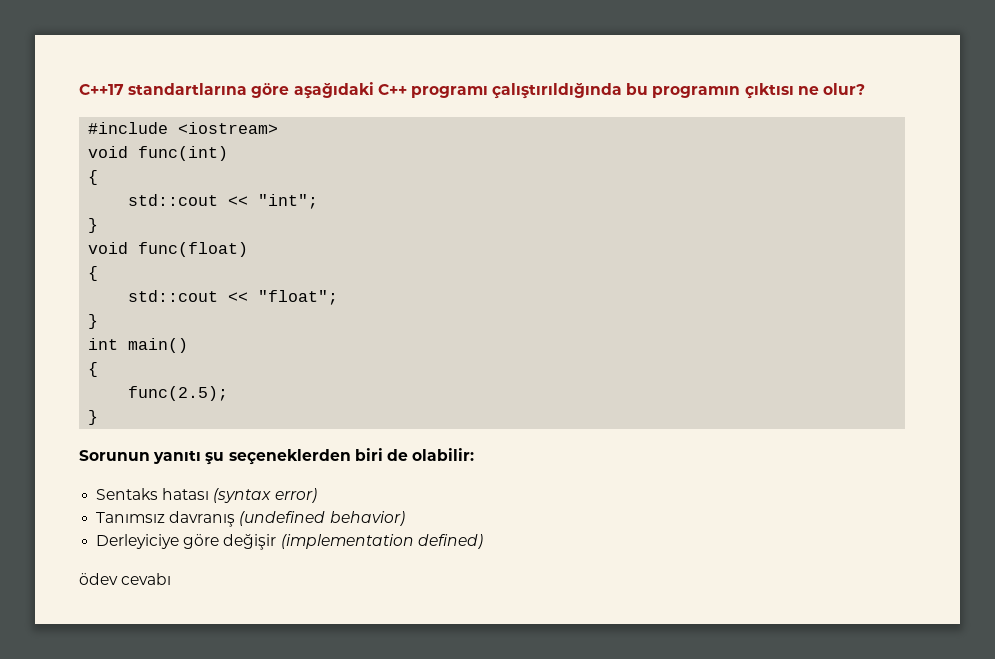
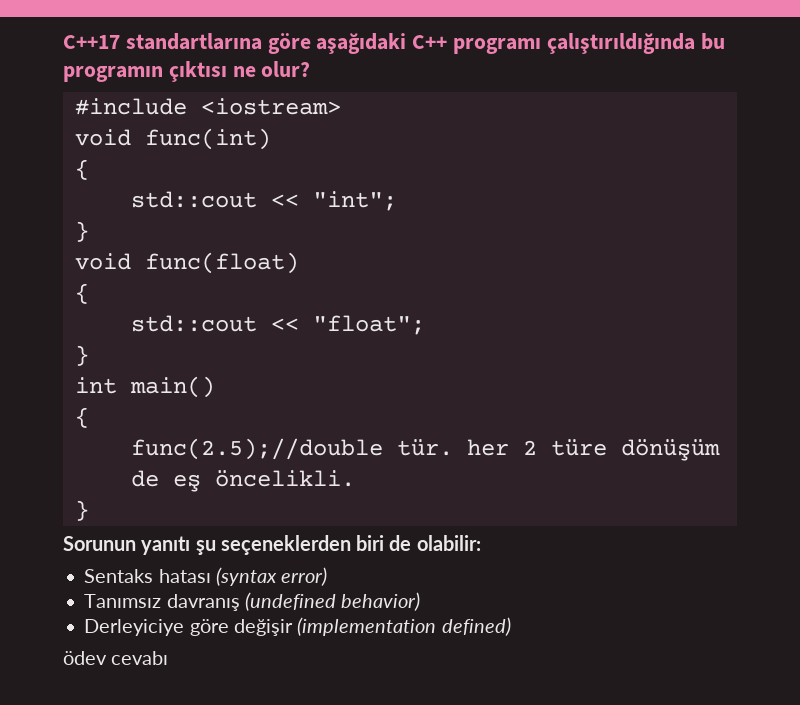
[128,386,229,401] func(2.5); -> [130,438,720,461] [130,470,355,492] func(2.5);//double tür. her 2 türe dönüşüm de eş öncelikli.

